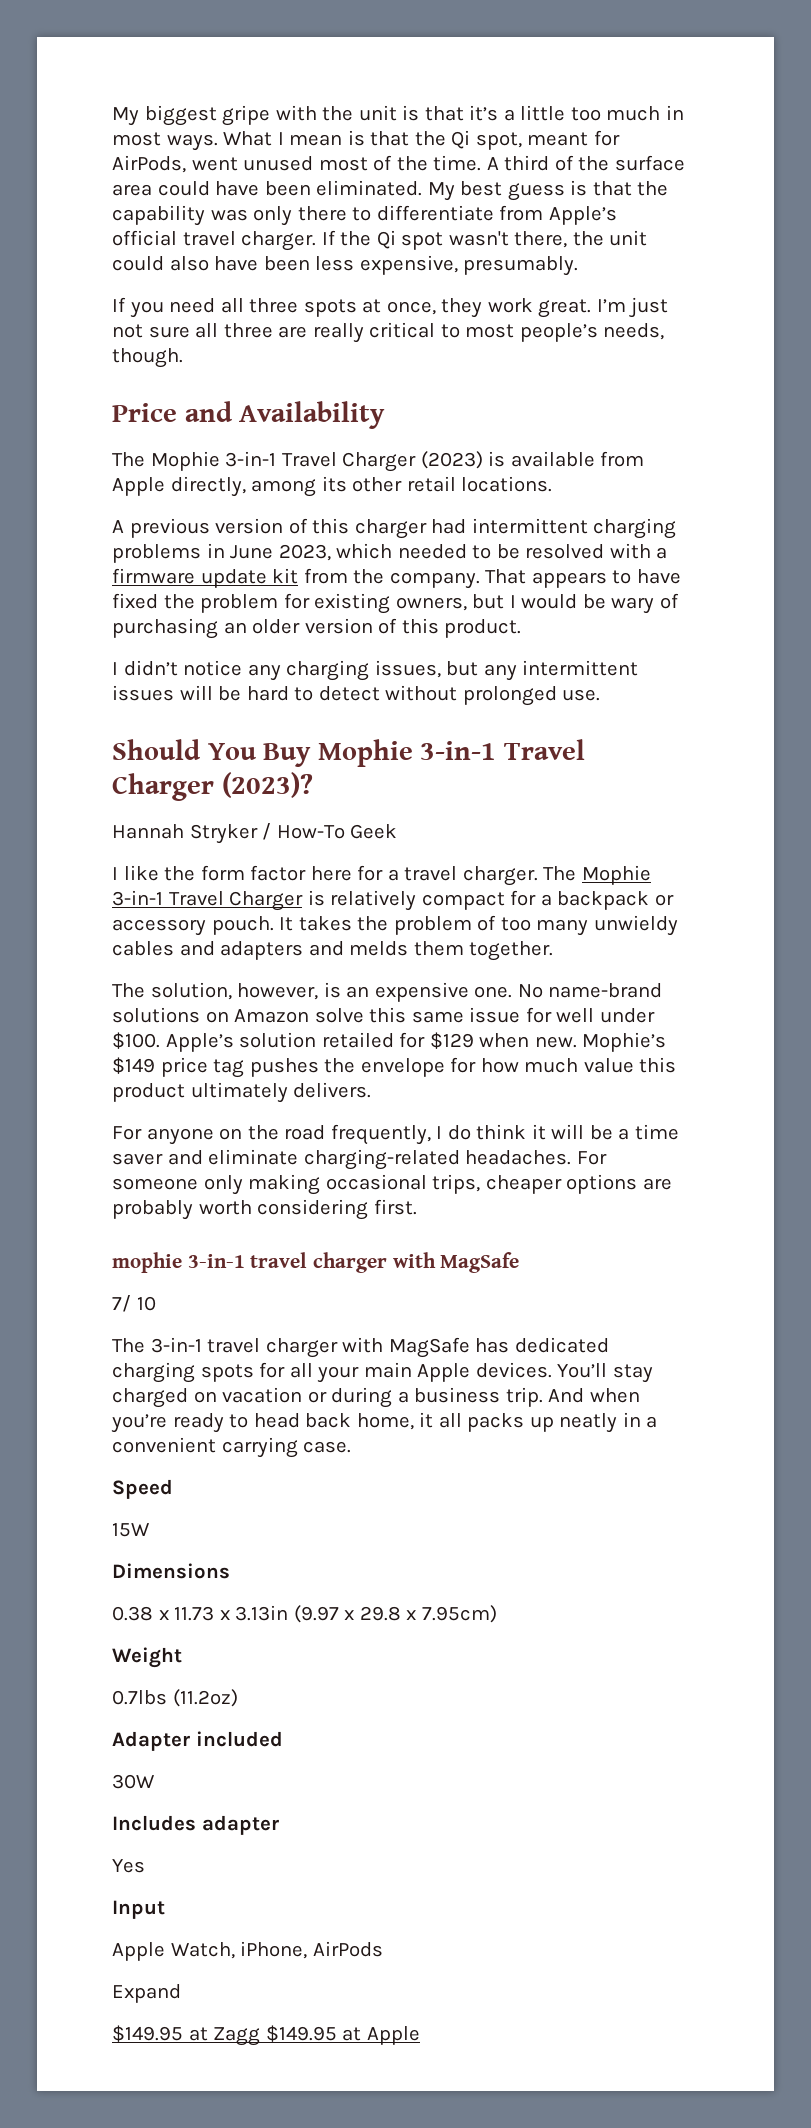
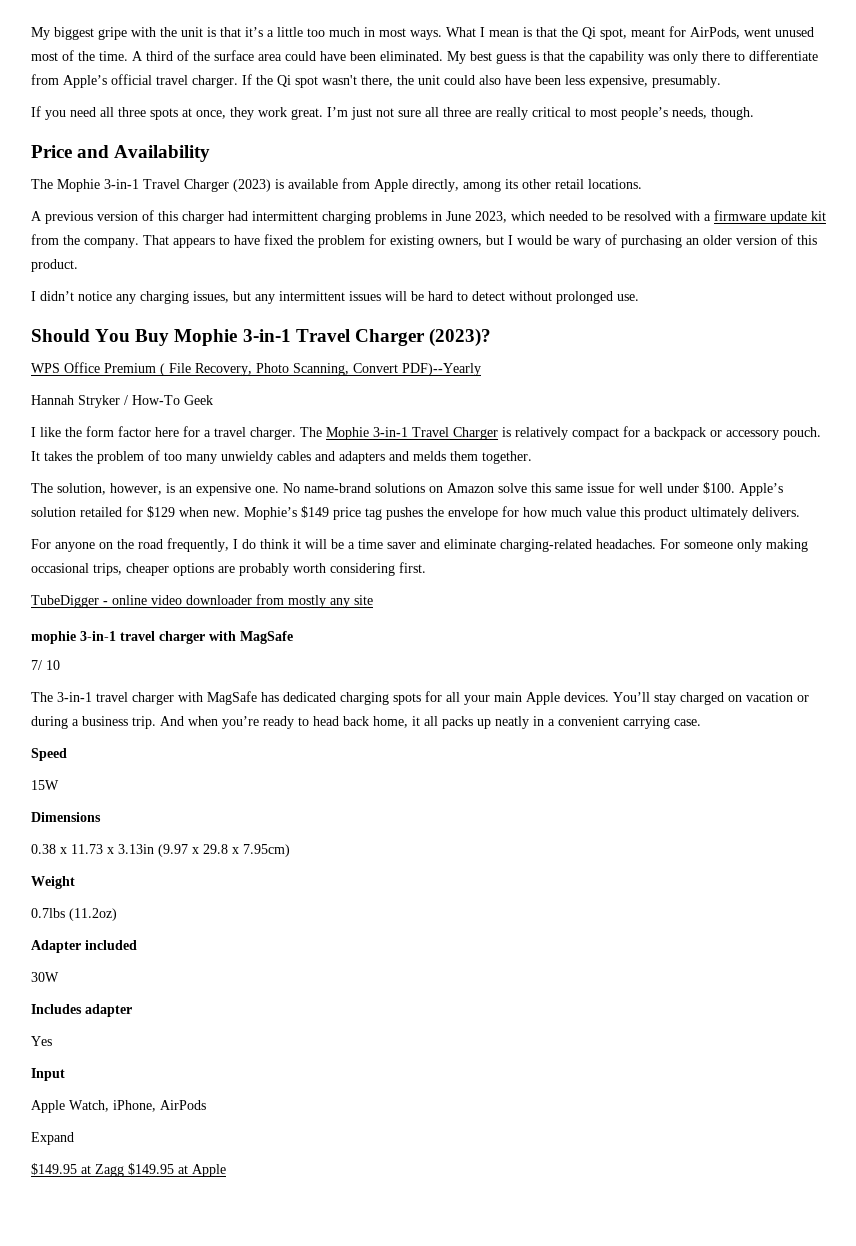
(313, 785) none -> [31,362,481,376] // WPS Office Premium ( File Recovery, Photo Scanning, Convert PDF)--Yearly
(417, 1207) none -> [31,594,373,608] // TubeDigger - online video downloader from mostly any site

